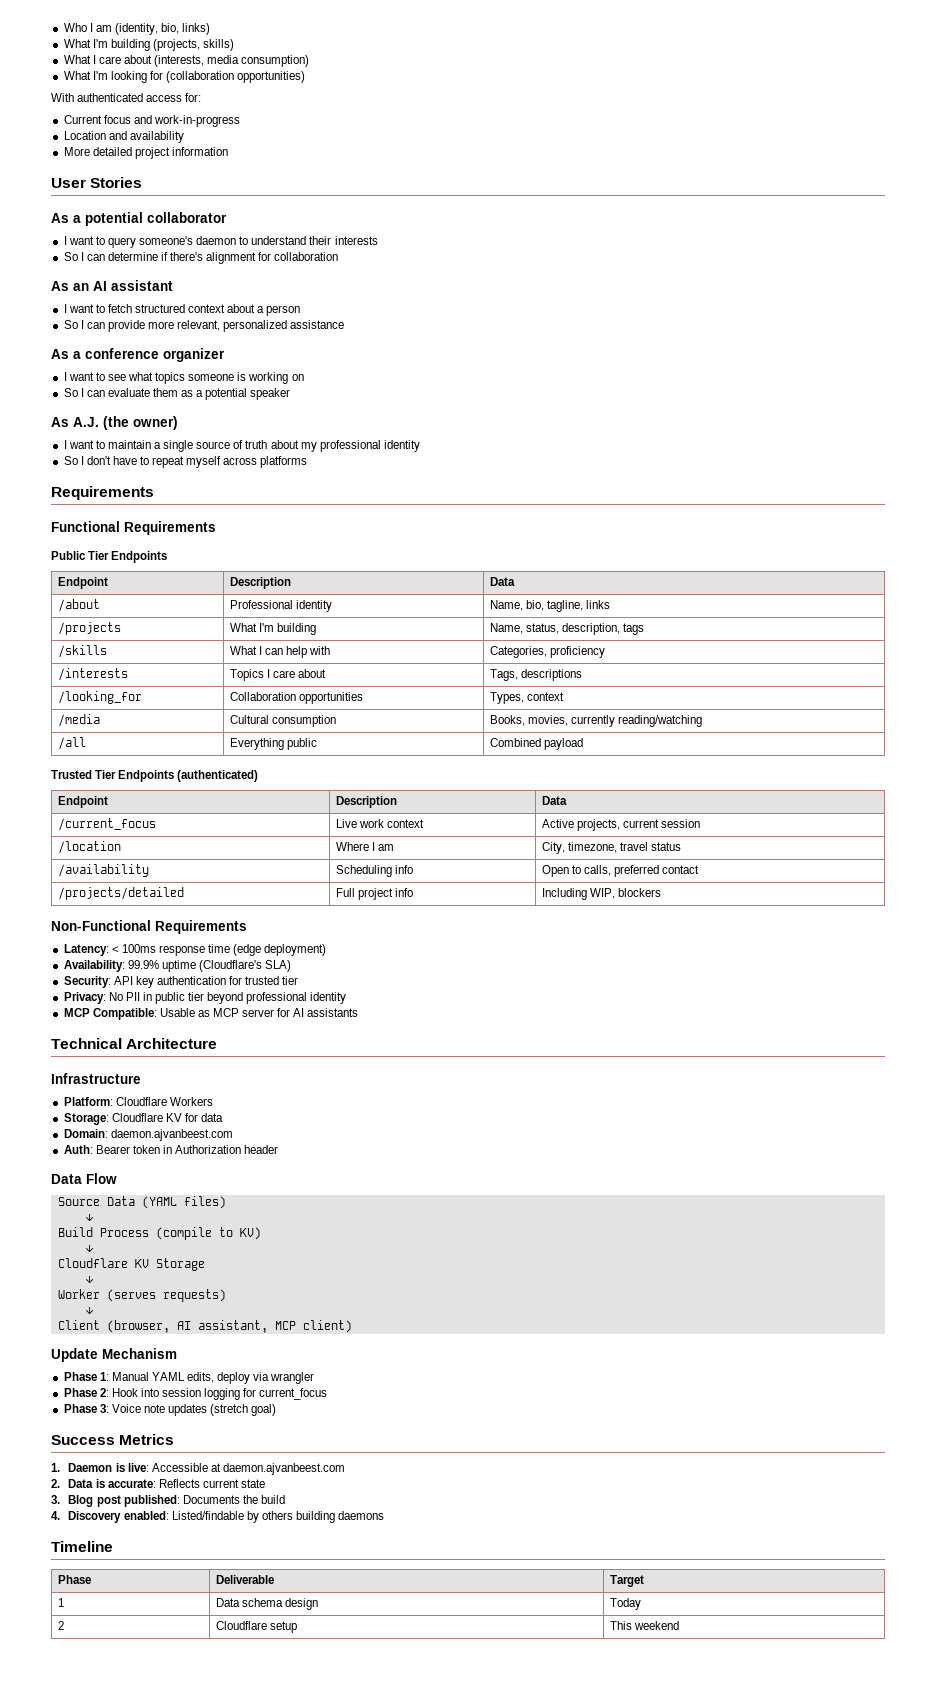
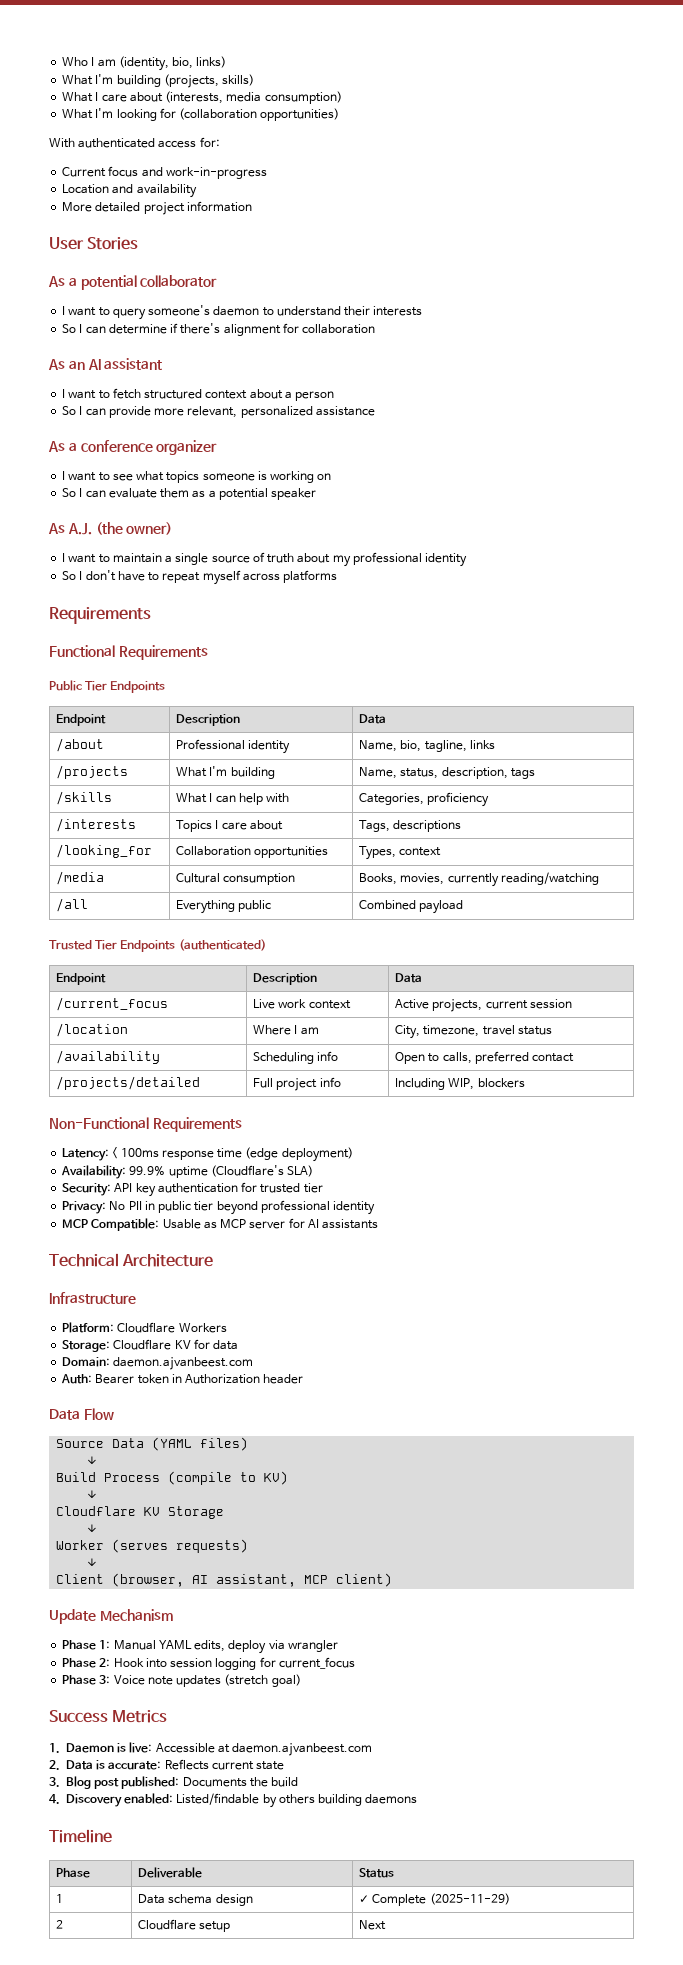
[610,1575,645,1587] Target -> [359,1868,395,1878] Status
[610,1598,642,1610] Today -> [359,1893,510,1906] ✓ Complete (2025-11-29)
[610,1621,680,1630] This weekend -> [359,1920,387,1930] Next

